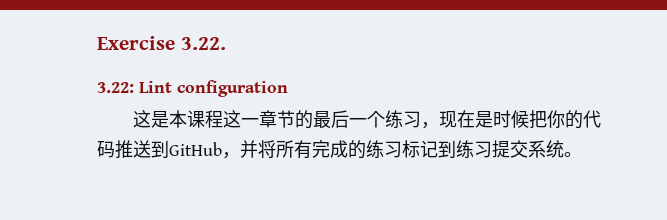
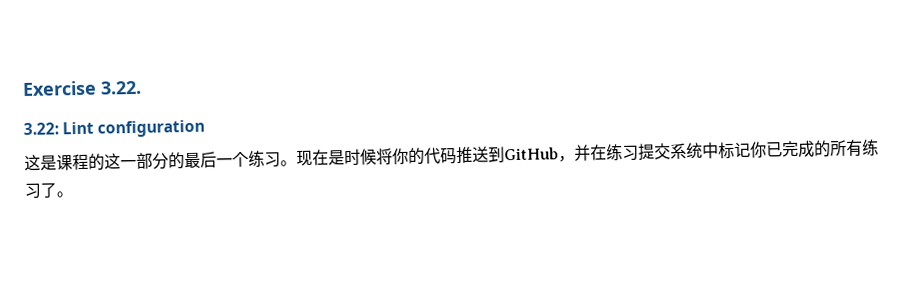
[169,110,296,128] 本课程这一章节 -> [56,152,169,171] 课程的这一部分
[421,122,440,129] ， -> [280,160,297,167] 。
[529,110,548,129] 把 -> [376,148,393,165] 将
[258,140,564,159] 将所有完成的练习标记到练习提交系统 -> [590,139,879,162] [24,182,57,199] 在练习提交系统中标记你已完成的所有练习了

